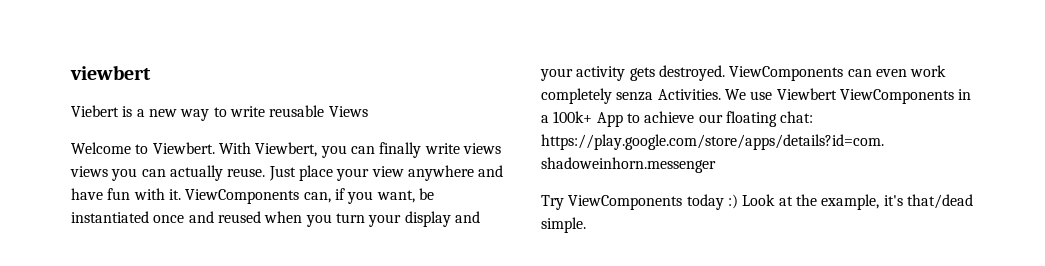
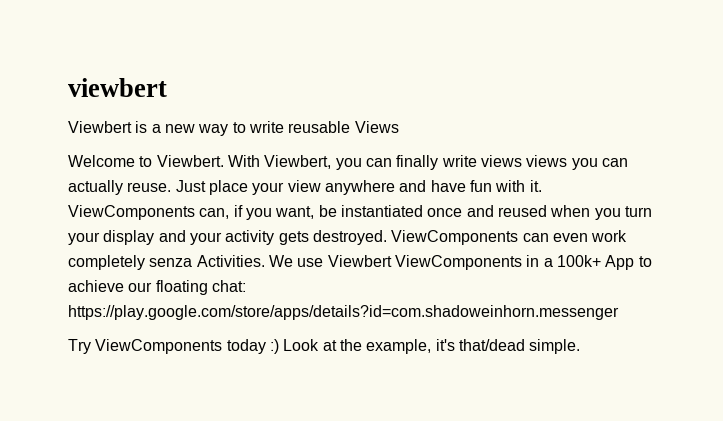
[71,105,119,117] Viebert -> [68,121,132,133] Viewbert

